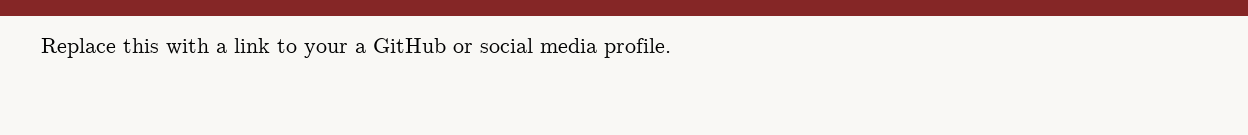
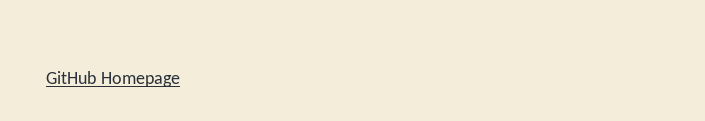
[41,38,671,58] Replace this with a link to your a GitHub or social media profile. -> [46,71,180,87] GitHub Homepage

